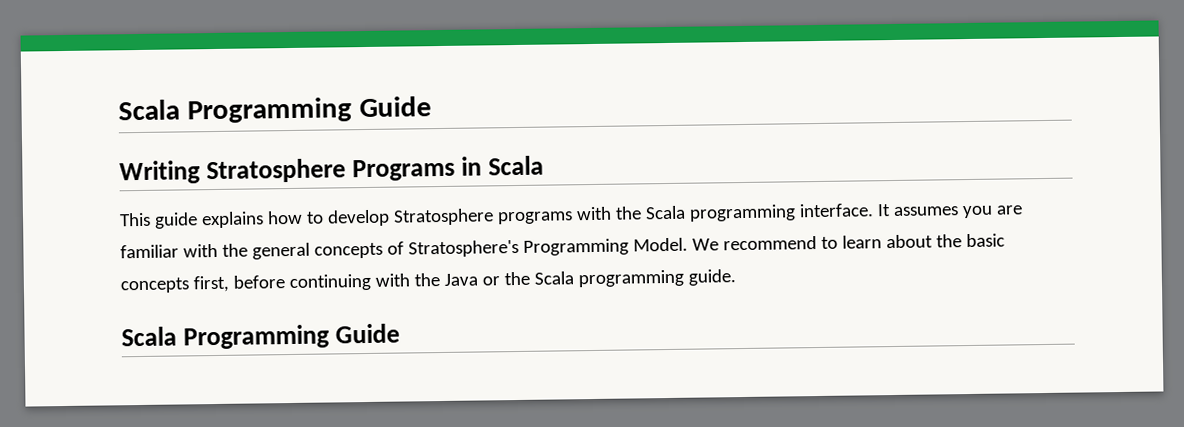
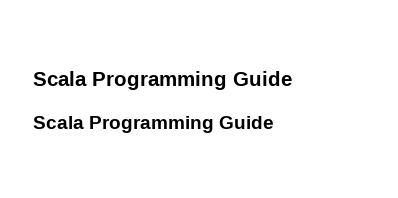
[118,96,432,124] [119,155,545,185] [119,203,1023,229] [120,233,1005,260] [120,269,736,294] Scala Programming Guide // Writing Stratosphere Programs in Scala // This guide explains how to develop Stratosphere programs with the Scala programming interface. It assumes you are familiar with the general concepts of Stratosphere's Programming Model. We recommend to learn about the basic concepts first, before continuing with the Java or the Scala programming guide. -> [33,71,292,90] Scala Programming Guide

